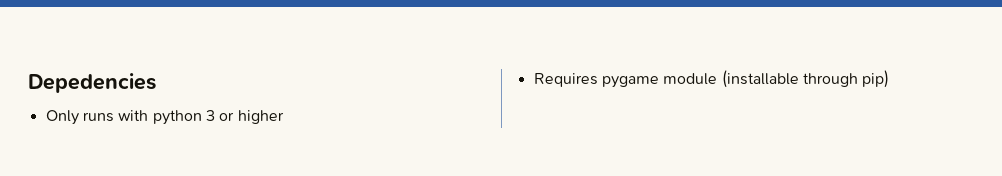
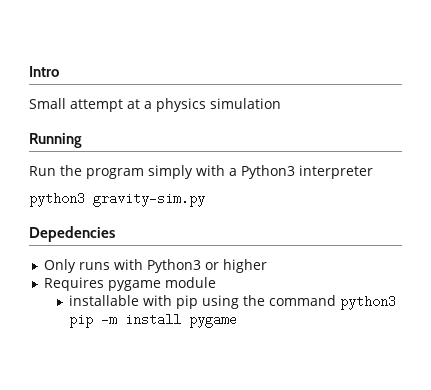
(28, 83) none -> [29,66,59,77] [29,98,281,112] [29,133,82,148] [29,165,373,179] [29,192,205,207] Intro // Small attempt at a physics simulation // Running // Run the program simply with a Python3 interpreter // python3 gravity-sim.py //
[152,110,215,125] python 3 -> [146,259,201,273] Python3
[721,70,890,88] (installable through pip) -> [69,295,397,310] [69,313,238,328] // installable with pip using the command python3 pip -m install pygame

